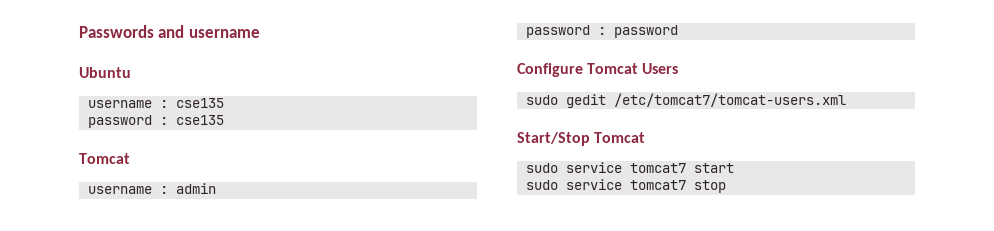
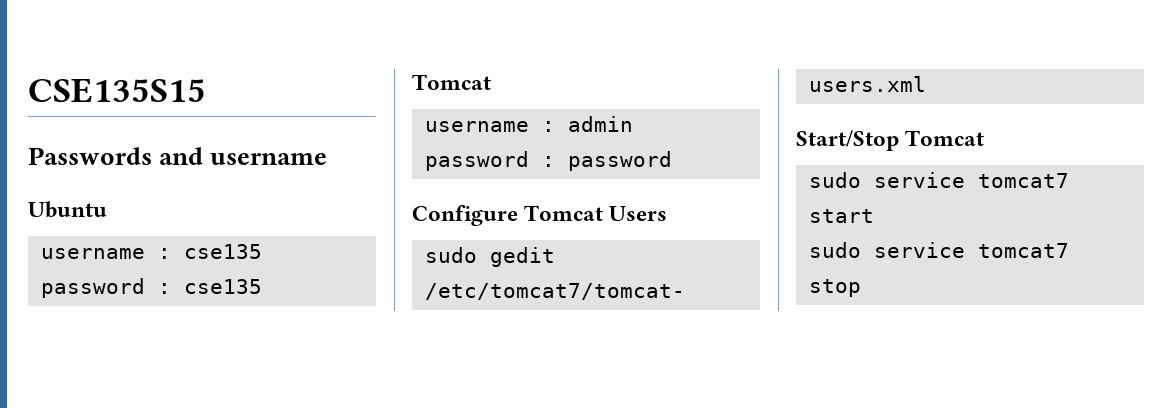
(79, 31) none -> [28,78,206,103] CSE135S15 //

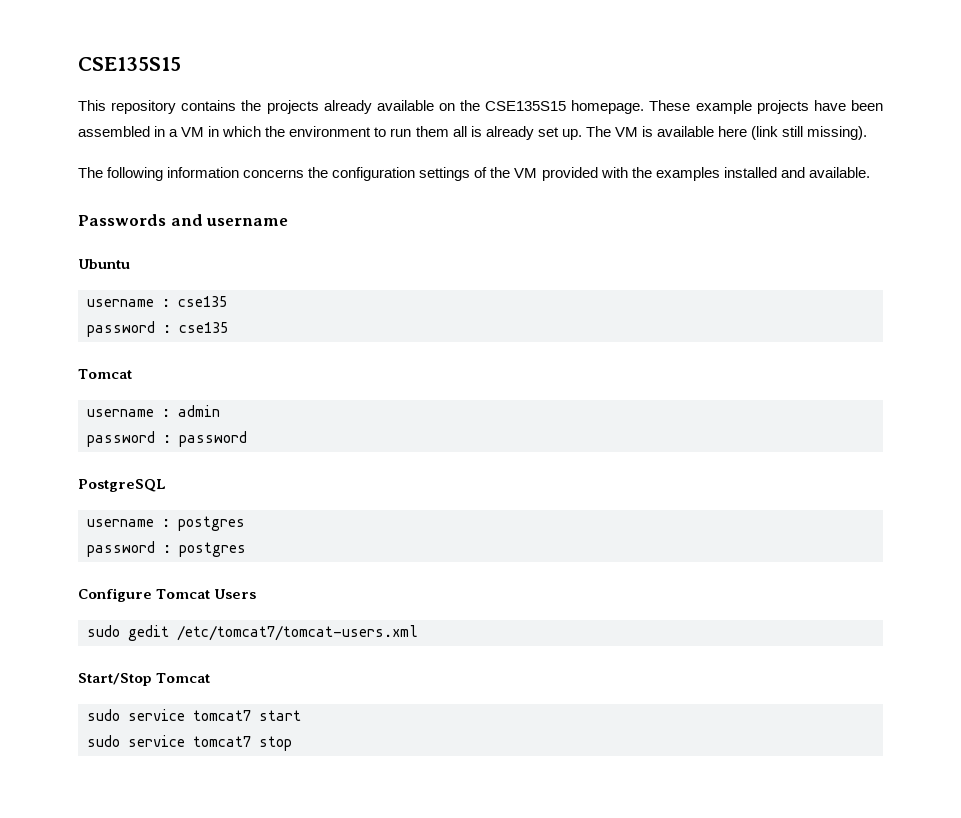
[28,78,206,103] CSE135S15 -> [78,57,181,71] [78,100,883,114] [78,126,868,140] [78,167,870,181] CSE135S15 // This repository contains the projects already available on the CSE135S15 homepage. These example projects have been assembled in a VM in which the environment to run them all is already set up. The VM is available here (link still missing). // The following information concerns the configuration settings of the VM provided with the examples installed and available.
(672, 161) none -> [78,479,166,492] [87,516,245,531] [87,541,246,557] // PostgreSQL // username : postgres // password : postgres

